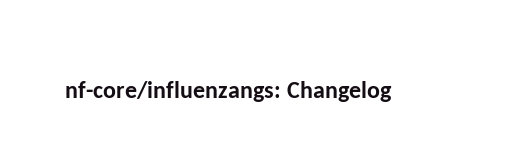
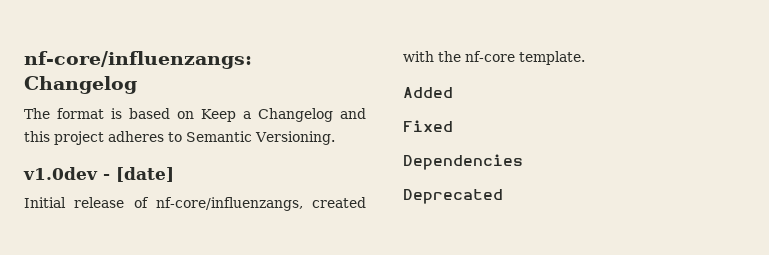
(393, 91) none -> [24,108,366,122] [24,131,335,145] [23,167,174,182] [24,197,366,211] [403,51,585,65] [403,87,453,98] [403,120,453,132] [403,154,523,170] [403,189,503,204] // The format is based on Keep a Changelog and this project adheres to Semantic Versioning. // v1.0dev - [date] // Initial release of nf-core/influenzangs, created with the nf-core template. // Added // Fixed // Dependencies // Deprecated

